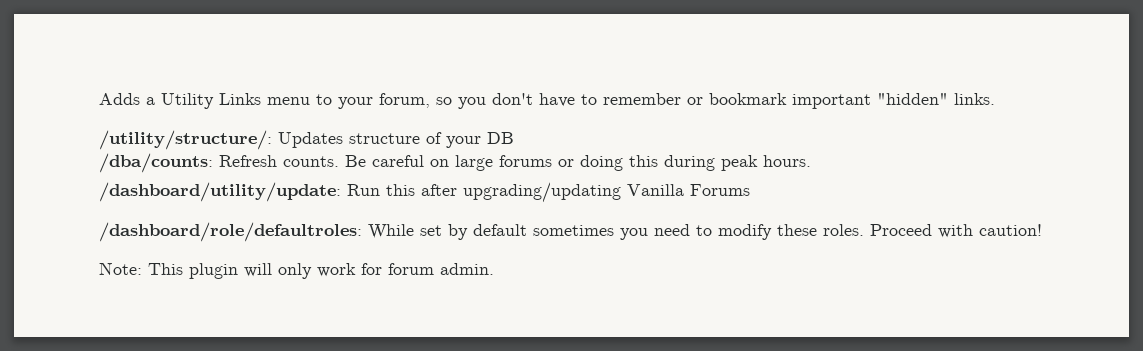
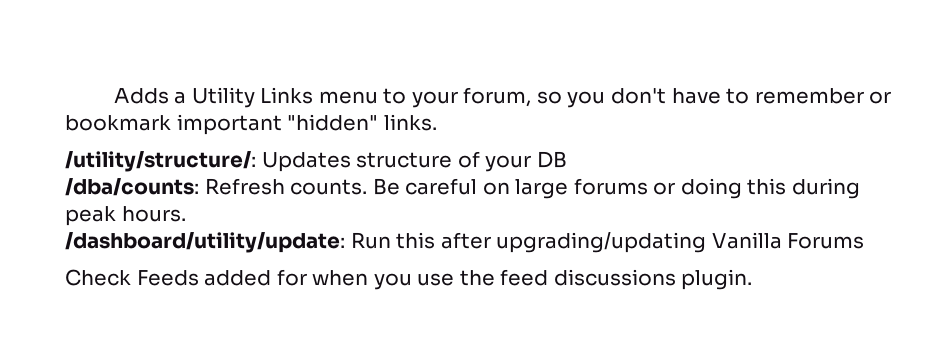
[99,222,1042,242] [99,262,494,279] /dashboard/role/defaultroles: While set by default sometimes you need to modify these roles. Proceed with caution! // Note: This plugin will only work for forum admin. -> [65,269,753,290] Check Feeds added for when you use the feed discussions plugin.

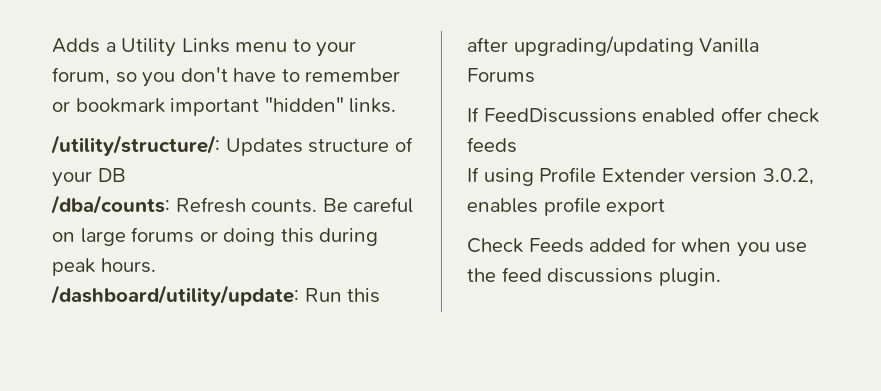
(865, 241) none -> [467,107,820,123] [467,137,517,153] [467,167,814,186] [467,197,666,216] // If FeedDiscussions enabled offer check feeds // If using Profile Extender version 3.0.2, enables profile export

